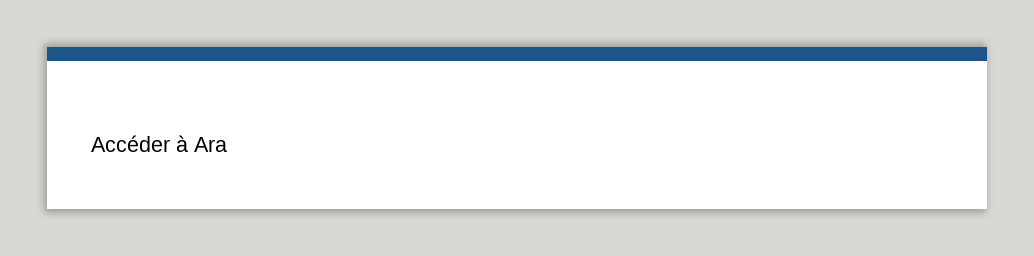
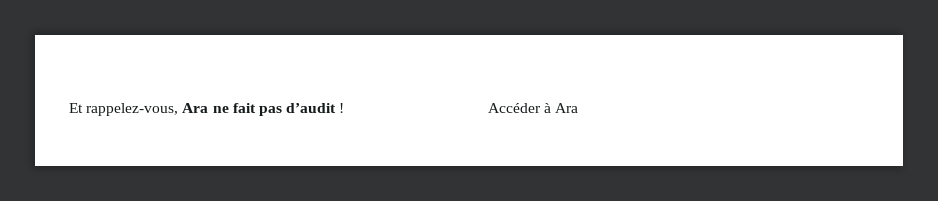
(91, 143) none -> [69,103,345,116] Et rappelez-vous, Ara ne fait pas d’audit ! //

